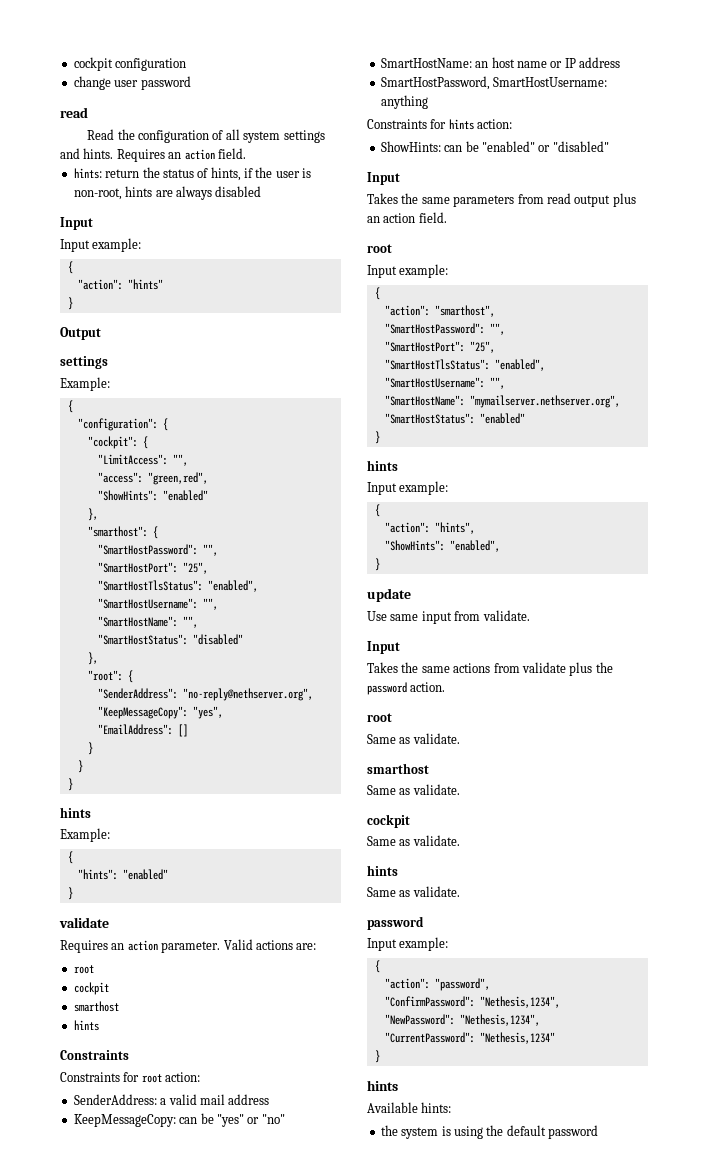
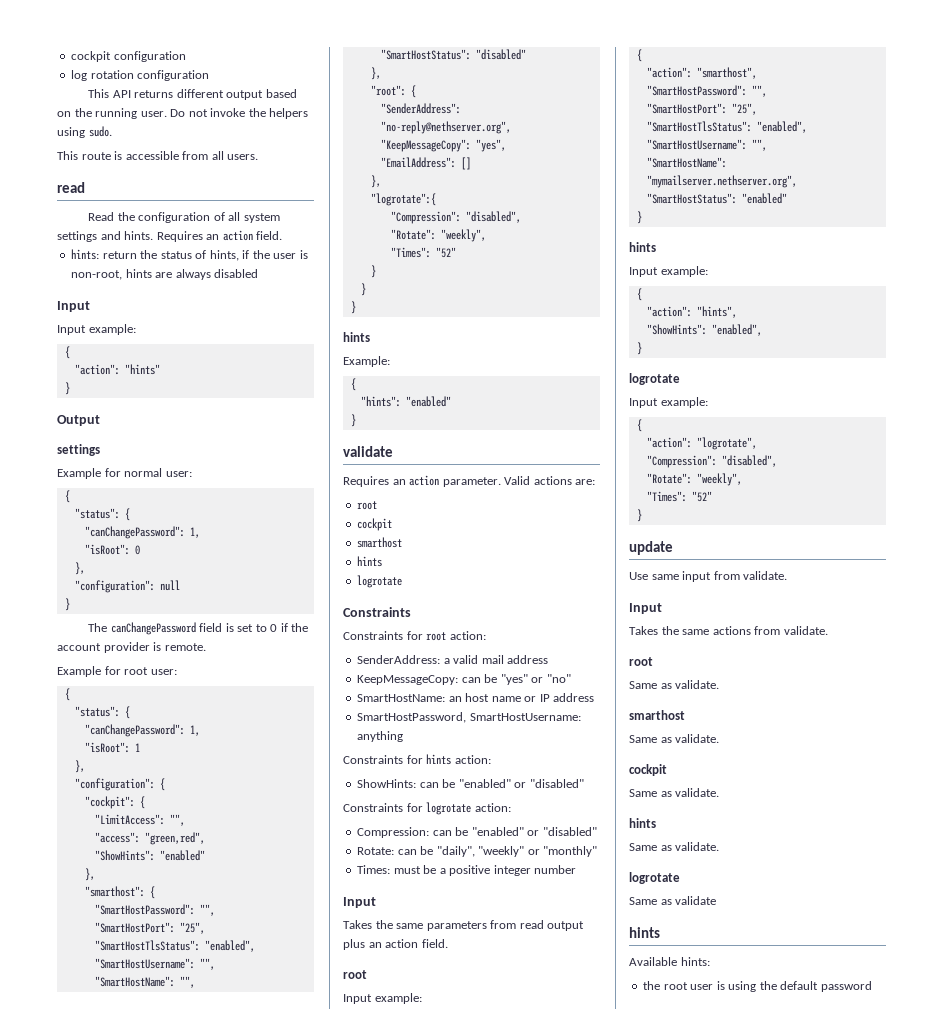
[73,76,191,90] change user password -> [71,70,210,81] [88,89,297,100] [57,108,309,119] [57,126,112,138] [57,151,259,160] log rotation configuration // This API returns different output based on the running user. Do not invoke the helpers using sudo. // This route is accessible from all users.
[60,377,110,391] [67,400,73,413] Example: // { -> [57,468,192,479] [64,490,70,503] [74,508,130,521] [84,526,200,539] [84,544,140,555] [74,562,85,575] [74,580,180,593] [64,598,70,611] [88,622,309,635] [57,642,206,653] [57,666,177,677] [64,688,70,701] [74,706,130,719] [84,724,200,737] [84,742,140,753] [74,760,85,773] Example for normal user: // { // "status": { // "canChangePassword": 1, // "isRoot": 0 // }, // "configuration": null // } // The canChangePassword field is set to 0 if the account provider is remote. // Example for root user: // { // "status": { // "canChangePassword": 1, // "isRoot": 1 // },
(188, 730) none -> [370,175,381,188] [370,193,436,206] [390,211,521,224] [390,229,486,242] [390,247,456,258] // }, // "logrotate":{ // "Compression": "disabled", // "Rotate": "weekly", // "Times": "52"
(99, 1025) none -> [357,575,403,588] // logrotate
(609, 146) none -> [343,802,511,815] [357,827,597,838] [357,846,598,857] [357,865,577,876] // Constraints for logrotate action: // Compression: can be "enabled" or "disabled" // Rotate: can be "daily", "weekly" or "monthly" // Times: must be a positive integer number
(380, 564) none -> [629,373,680,385] [629,397,708,408] [636,419,642,432] [646,437,757,450] [646,455,777,468] [646,473,742,486] [646,491,712,502] [636,509,642,522] // logrotate // Input example: // { // "action": "logrotate", // "Compression": "disabled", // "Rotate": "weekly", // "Times": "52" // }
[521,662,613,676] [367,682,446,695] validate plus the password action. -> [783,626,828,635] validate.
[367,916,424,930] [367,937,449,951] [374,960,380,973] [384,978,490,991] [384,996,560,1008] [384,1014,540,1026] [384,1032,555,1044] [374,1050,380,1063] password // Input example: // { // "action": "password", // "ConfirmPassword": "Nethesis,1234", // "NewPassword": "Nethesis,1234", // "CurrentPassword": "Nethesis,1234" // } -> [629,872,680,884] [629,896,717,905] logrotate // Same as validate
[401,1127,439,1139] system -> [663,982,714,990] root user

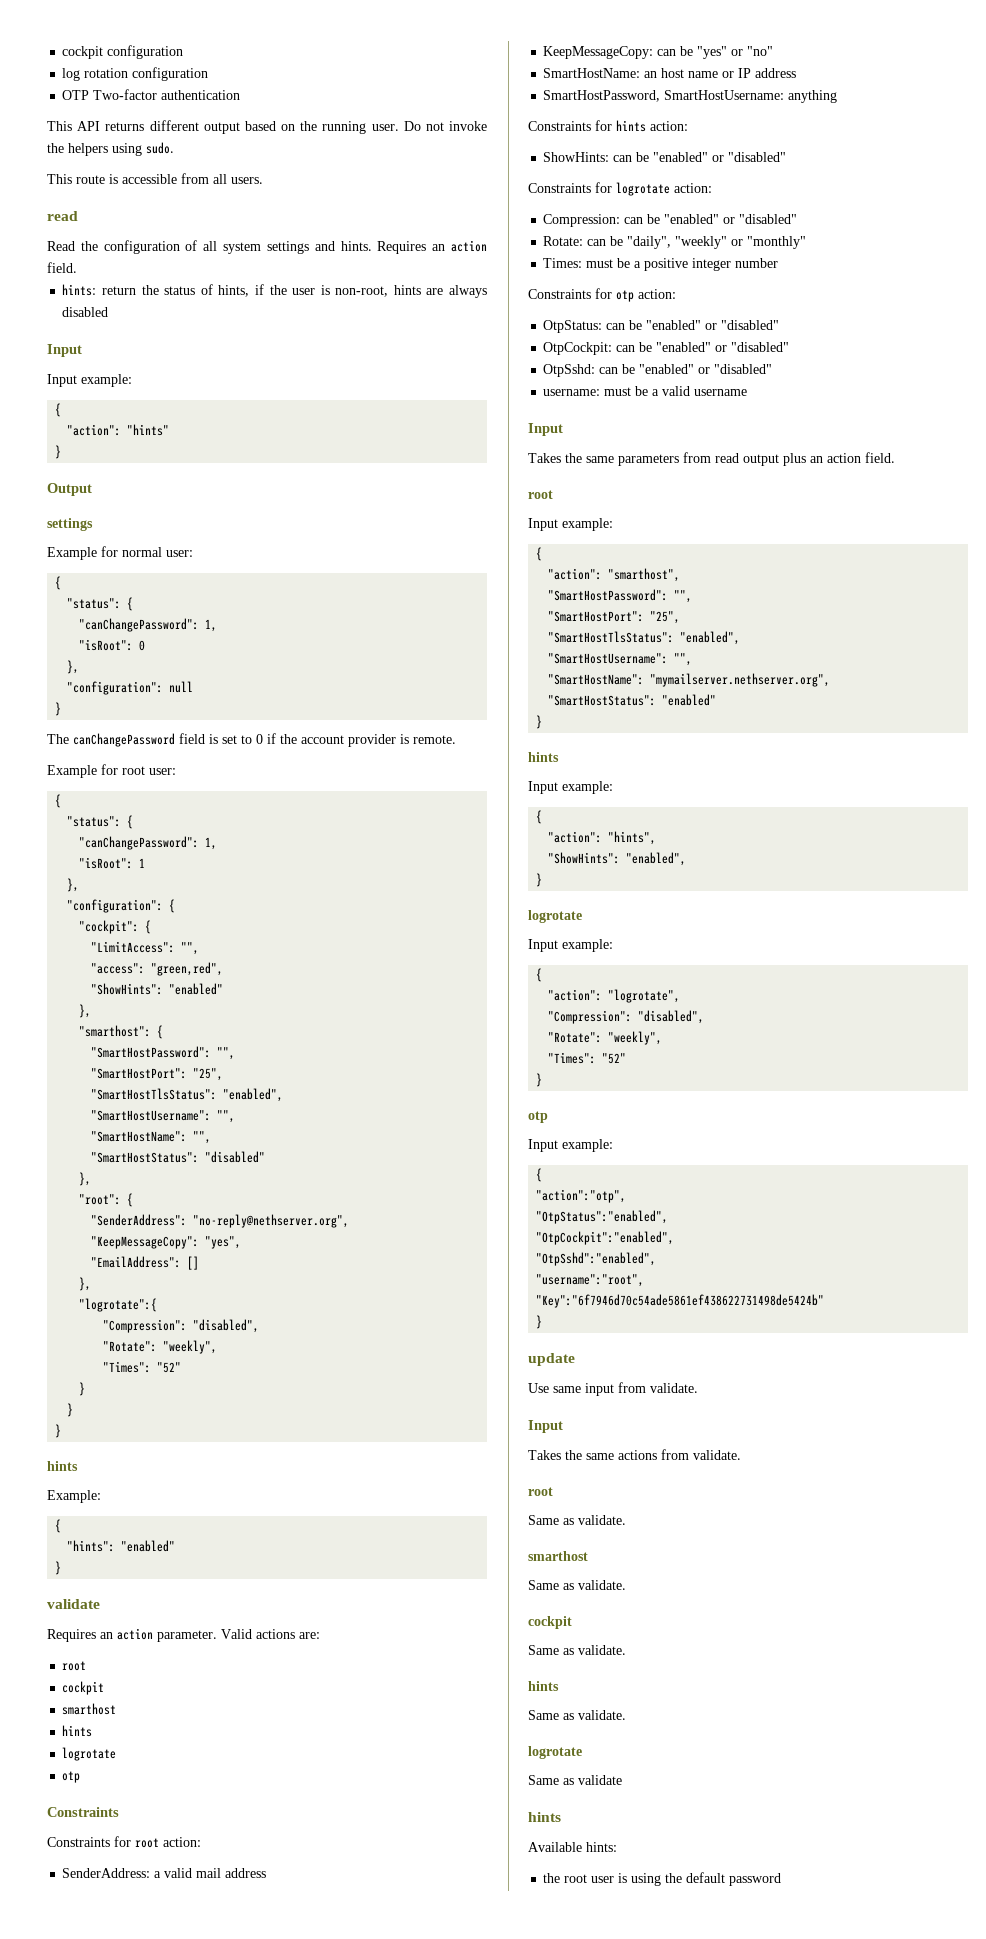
(210, 75) none -> [62,89,241,100] // OTP Two-factor authentication
(403, 581) none -> [62,1771,81,1783] // otp
(577, 869) none -> [528,288,676,302] [543,320,780,333] [543,342,790,355] [543,364,773,377] [543,386,748,396] // Constraints for otp action: // OtpStatus: can be "enabled" or "disabled" // OtpCockpit: can be "enabled" or "disabled" // OtpSshd: can be "enabled" or "disabled" // username: must be a valid username
(642, 515) none -> [528,1111,548,1123] [528,1139,613,1152] [536,1168,543,1182] [536,1189,627,1203] [536,1210,669,1224] [536,1231,675,1245] [536,1252,657,1266] [536,1274,645,1287] [536,1294,825,1308] [536,1315,543,1329] // otp // Input example: // { // "action":"otp", // "OtpStatus":"enabled", // "OtpCockpit":"enabled", // "OtpSshd":"enabled", // "username":"root", // "Key":"6f7946d70c54ade5861ef438622731498de5424b" // }

